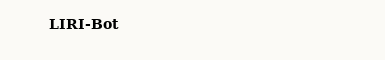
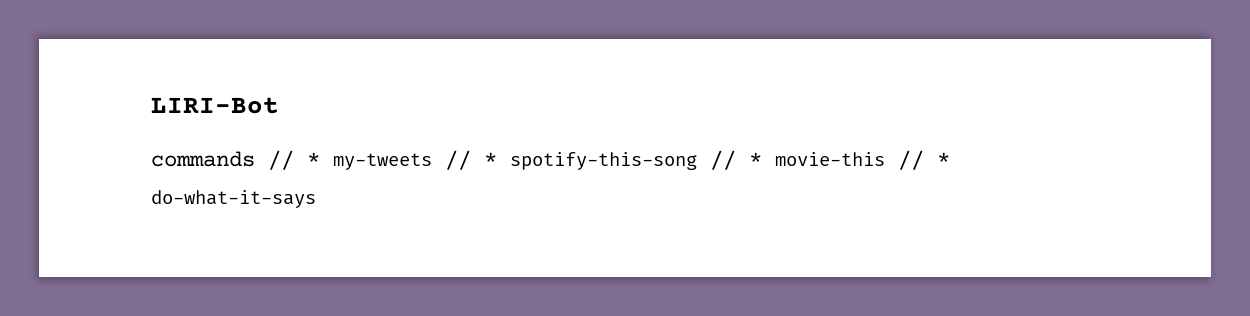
(119, 24) none -> [151,150,950,170] [151,190,316,208] // commands // * my-tweets // * spotify-this-song // * movie-this // * do-what-it-says

